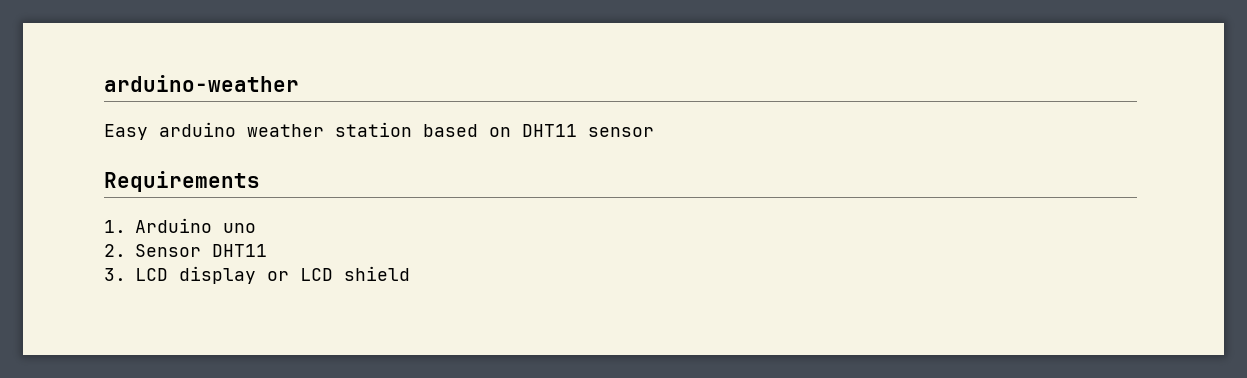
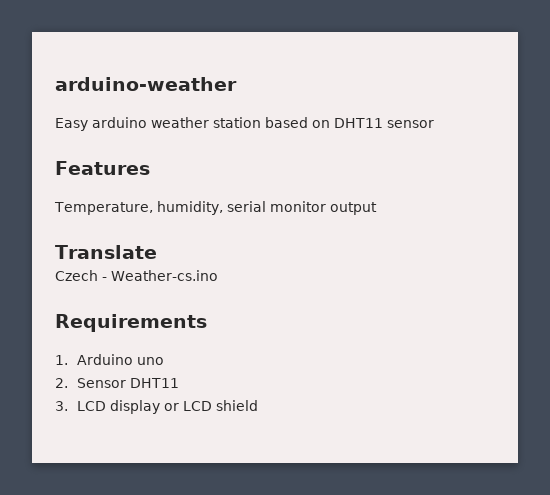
(654, 132) none -> [55,161,150,175] [54,201,377,215] [55,245,157,259] [55,270,218,281] // Features // Temperature, humidity, serial monitor output // Translate // Czech - Weather-cs.ino

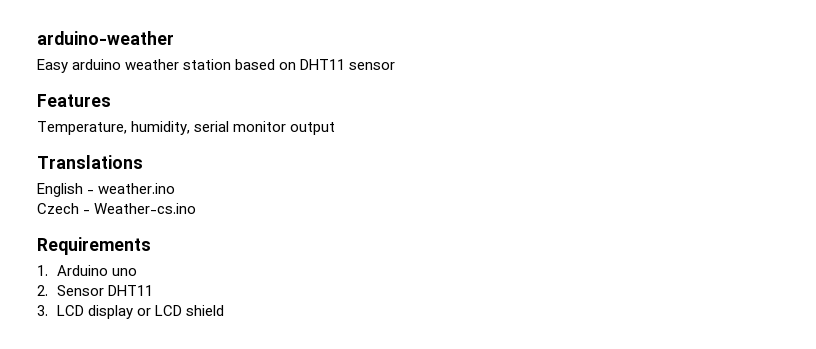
[55,245,157,259] Translate -> [37,155,143,169] [37,183,176,197] Translations // English - weather.ino

